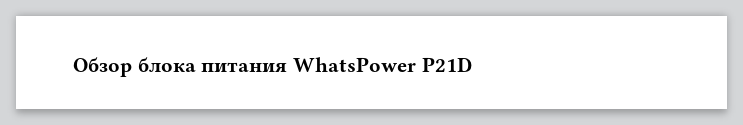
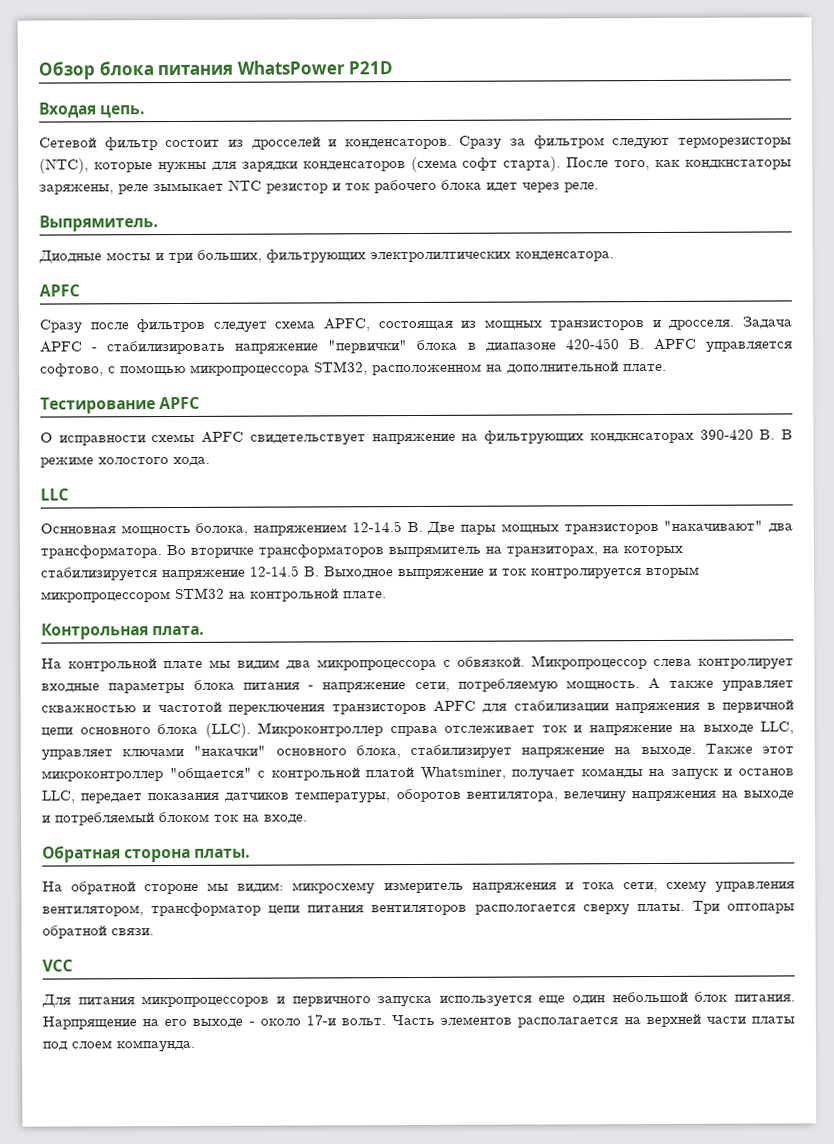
(472, 64) none -> [39,102,146,119] [39,135,792,151] [39,156,792,174] [39,179,599,195] [39,215,158,232] [38,249,614,264] [39,284,80,297] [39,316,793,334] [40,338,793,355] [40,361,667,377] [40,396,201,414] [40,429,794,446] [40,456,210,468] [40,488,69,501] [40,520,794,536] [40,544,683,559] [40,565,700,582] [41,587,387,603] [41,623,205,640] [41,655,794,672] [41,677,794,694] [41,699,794,715] [41,721,794,738] [41,743,795,761] [41,766,794,782] [41,788,795,804] [42,811,308,826] [42,845,251,863] [42,880,796,895] [42,900,795,917] [42,925,154,939] [42,959,73,972] [41,991,795,1008] [42,1013,795,1030] [42,1039,196,1053] // Входая цепь. // Сетевой фильтр состоит из дросселей и конденсаторов. Сразу за фильтром следуют терморезисторы (NTC), которые нужны для зарядки конденсаторов (схема софт старта). После того, как кондкнстаторы заряжены, реле зымыкает NTC резистор и ток рабочего блока идет через реле. // Выпрямитель. // Диодные мосты и три больших, фильтрующих электролилтических конденсатора. // APFC // Сразу после фильтров следует схема APFC, состоящая из мощных транзисторов и дросселя. Задача APFC - стабилизировать напряжение "первички" блока в диапазоне 420-450 В. APFC управляется софтово, с помощью микропроцессора STM32, расположенном на дополнительной плате. // Тестирование APFC // О исправности схемы APFC свидетельствует напряжение на фильтрующих кондкнсаторах 390-420 В. В режиме холостого хода. // LLC // Оснновная мощность болока, напряжением 12-14.5 В. Две пары мощных транзисторов "накачивают" два трансформатора. Во вторичке трансформаторов выпрямитель на транзиторах, на которых стабилизируется напряжение 12-14.5 В. Выходное выпряжение и ток контролируется вторым микропроцессором STM32 на контрольной плате. // Контрольная плата. // На контрольной плате мы видим два микропроцессора с обвязкой. Микропроцессор слева контролирует входные параметры блока питания - напряжение сети, потребляемую мощность. А также управляет скважностью и частотой переключения транзисторов APFC для стабилизации напряжения в первичной цепи основного блока (LLC). Микроконтроллер справа отслеживает ток и напряжение на выходе LLC, управляет ключами "накачки" основного блока, стабилизирует напряжение на выходе. Также этот микроконтроллер "общается" с контрольной платой Whatsminer, получает команды на запуск и останов LLC, передает показания датчиков температуры, оборотов вентилятора, велечину напряжения на выходе и потребляемый блоком ток на входе. // Обратная сторона платы. // На обратной стороне мы видим: микросхему измеритель напряжения и тока сети, схему управления вентилятором, трансформатор цепи питания вентиляторов распологается сверху платы. Три оптопары обратной связи. // VCC // Для питания микропроцессоров и первичного запуска используется еще один небольшой блок питания. Нарпрящение на его выходе - около 17-и вольт. Часть элементов располагается на верхней части платы под слоем компаунда.

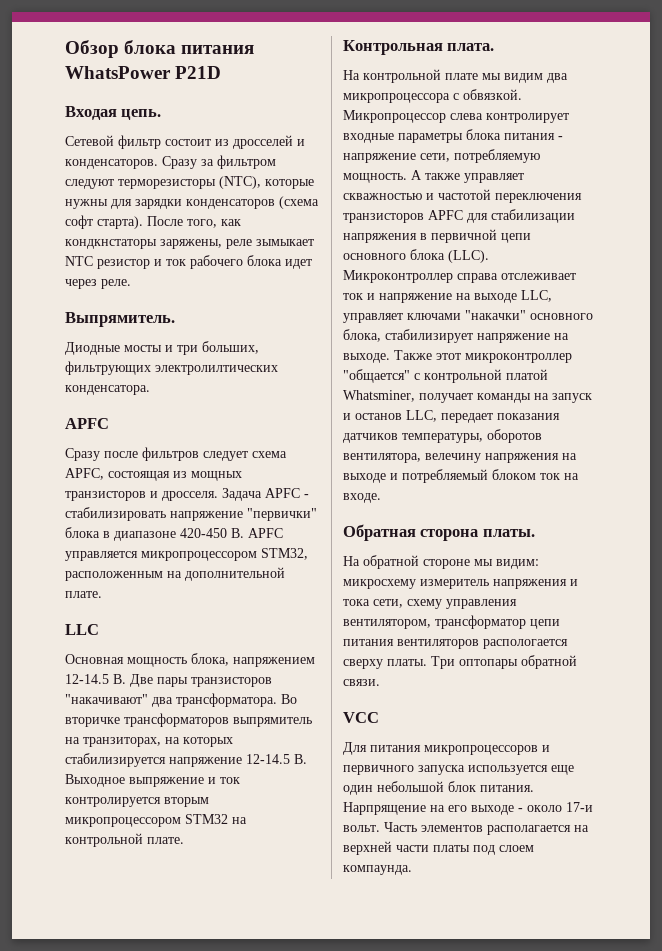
[40,361,667,377] [40,396,201,414] [40,429,794,446] [40,456,210,468] [40,488,69,501] [40,522,249,536] софтово, с помощью микропроцессора STM32, расположенном на дополнительной плате. // Тестирование APFC // О исправности схемы APFC свидетельствует напряжение на фильтрующих кондкнсаторах 390-420 В. В режиме холостого хода. // LLC // Оснновная мощность болока, -> [141,548,308,561] [65,567,285,581] [65,591,102,598] [65,624,99,635] [65,653,229,667] микропроцессором STM32, расположенным на дополнительной плате. // LLC // Основная мощность блока,
[500,523,559,534] мощных -> (188, 682) none

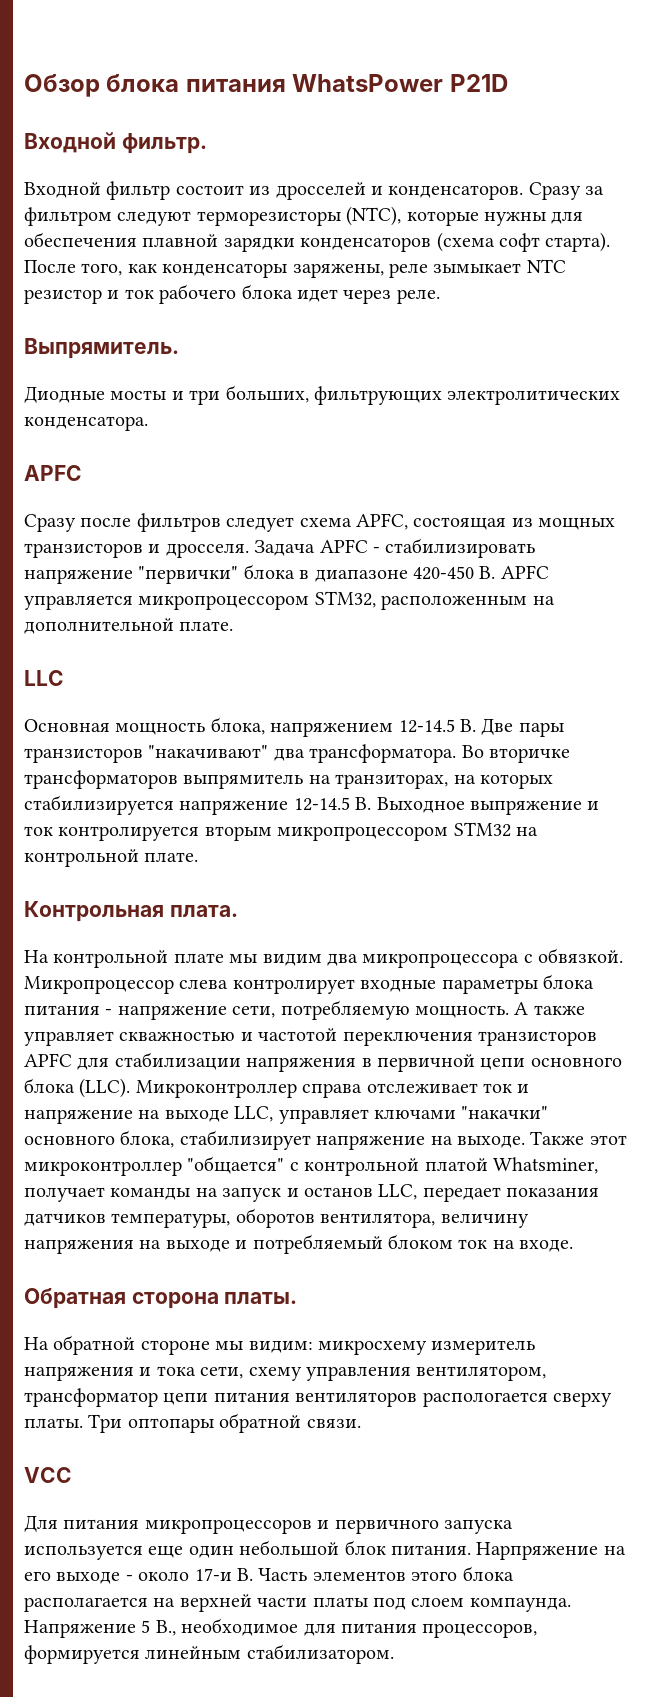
[65,106,162,120] [65,135,114,146] Входая цепь. // Сетевой -> [24,132,207,154] [24,182,101,198] Входной фильтр. // Входной
(132, 204) none -> [24,232,219,247] обеспечения плавной
[65,239,157,249] кондкнстаторы -> [162,263,288,278] конденсаторы
[155,365,278,375] электролилтических -> [447,390,621,405] электролитических
[425,453,481,463] велечину -> [440,1213,529,1228] величину
[343,802,426,815] Нарпрящение -> [476,1542,599,1560] Нарпряжение
[343,825,380,832] вольт. -> [237,1568,254,1581] В.
(483, 828) none -> [411,1566,514,1581] этого блока
(412, 870) none -> [24,1618,538,1638] [24,1644,394,1664] Напряжение 5 В., необходимое для питания процессоров, формируется линейным стабилизатором.

